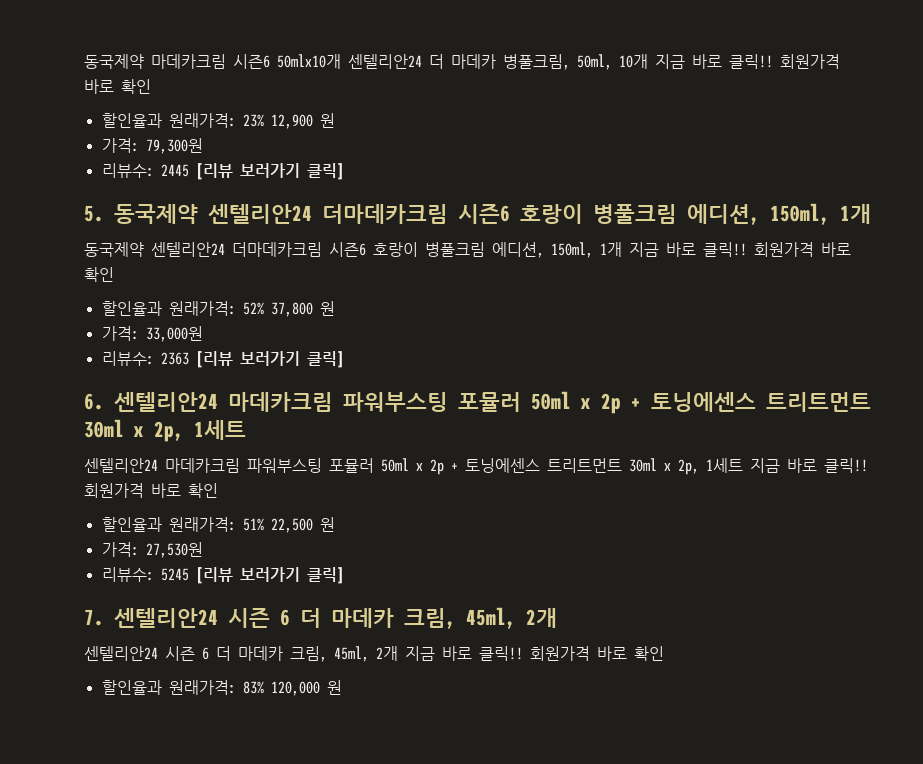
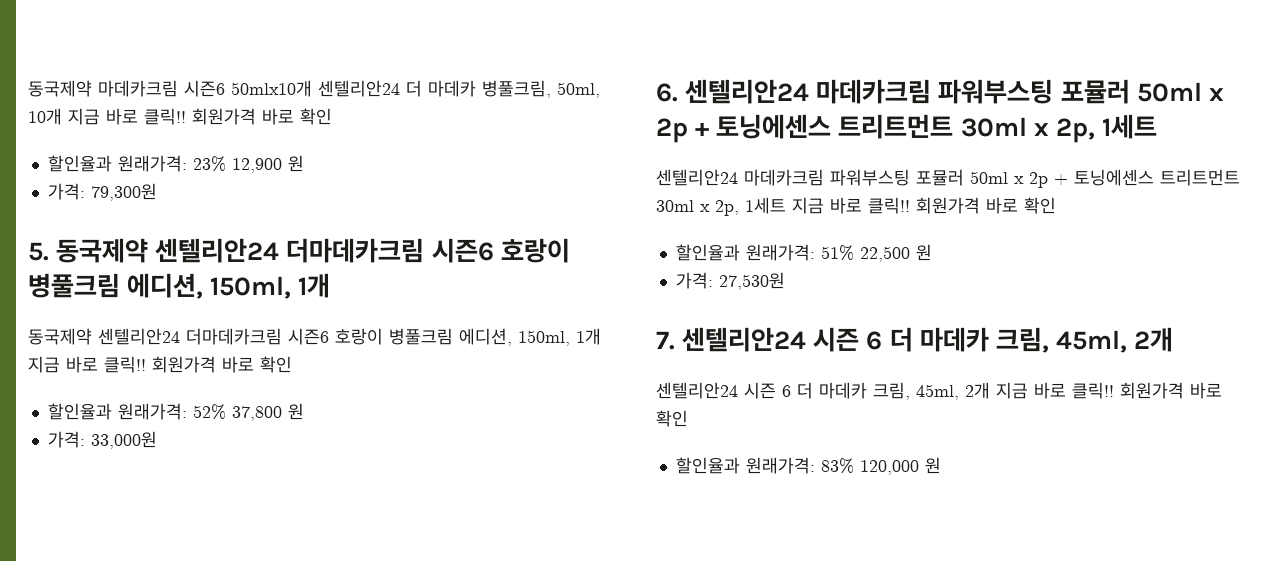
[101,163,344,180] // 리뷰수: 2445 [리뷰 보러가기 클릭] -> (157, 192) none
[101,351,344,368] // 리뷰수: 2363 [리뷰 보러가기 클릭] -> (157, 440) none
[101,567,344,584] // 리뷰수: 5245 [리뷰 보러가기 클릭] -> (785, 281) none

